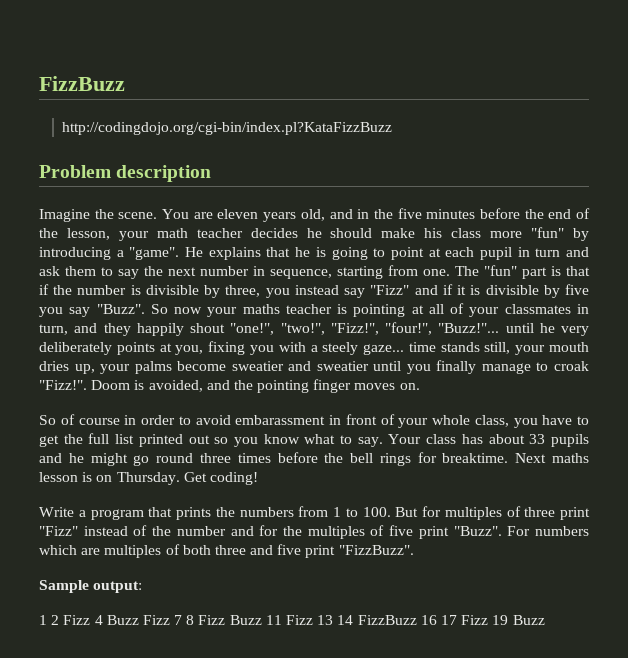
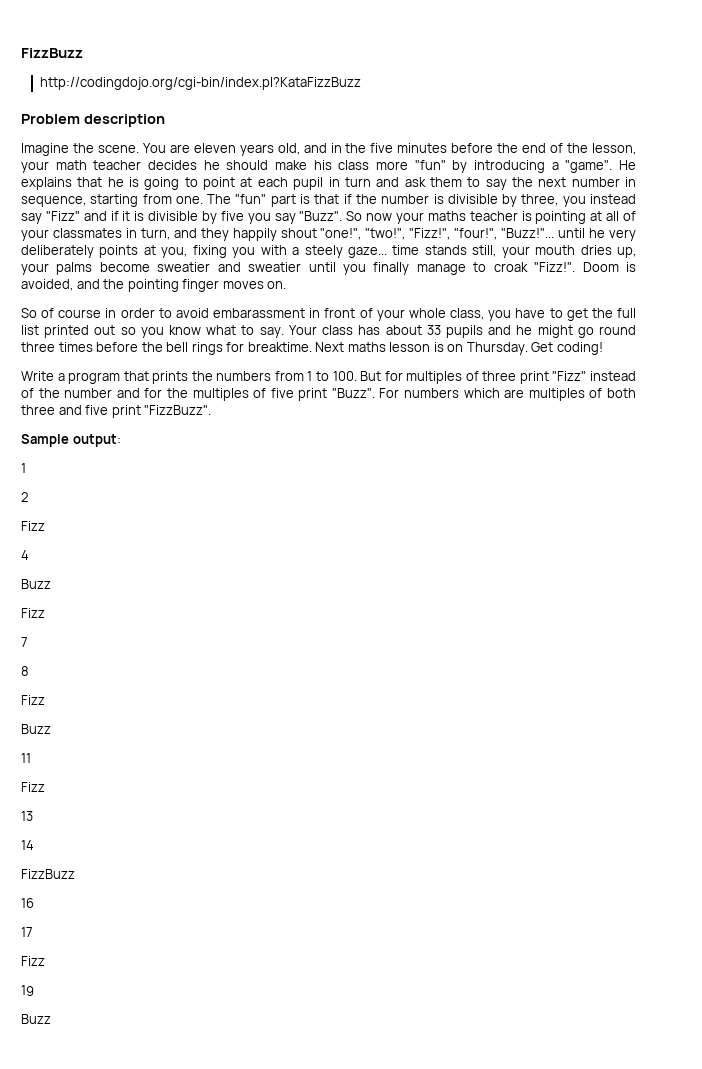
(47, 620) none -> (26, 468) //
[63,615,91,625] Fizz -> [21,521,45,531] // Fizz //
[106,615,170,625] Buzz Fizz -> [21,579,51,589] [21,608,45,618] // Buzz // Fizz //
(183, 620) none -> (28, 642) //
[198,615,262,625] Fizz Buzz -> [21,695,45,705] [21,724,51,734] // Fizz // Buzz //
[286,615,314,625] Fizz -> [21,782,45,792] // Fizz //
(334, 620) none -> (33, 816) //
[357,615,417,625] FizzBuzz -> [21,869,75,879] // FizzBuzz //
(437, 620) none -> (34, 903) //
[461,615,489,625] Fizz -> [21,956,45,966] // Fizz //
(509, 620) none -> (34, 990) //

